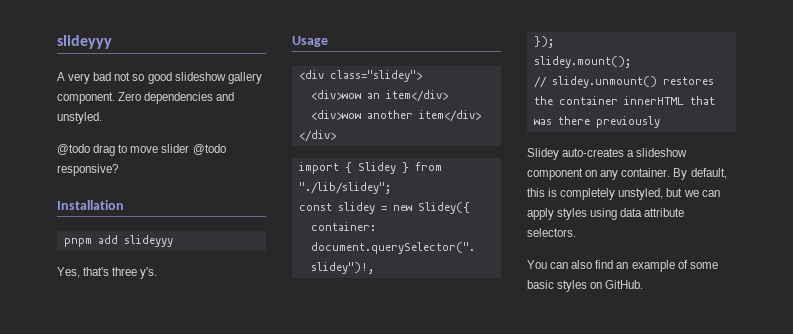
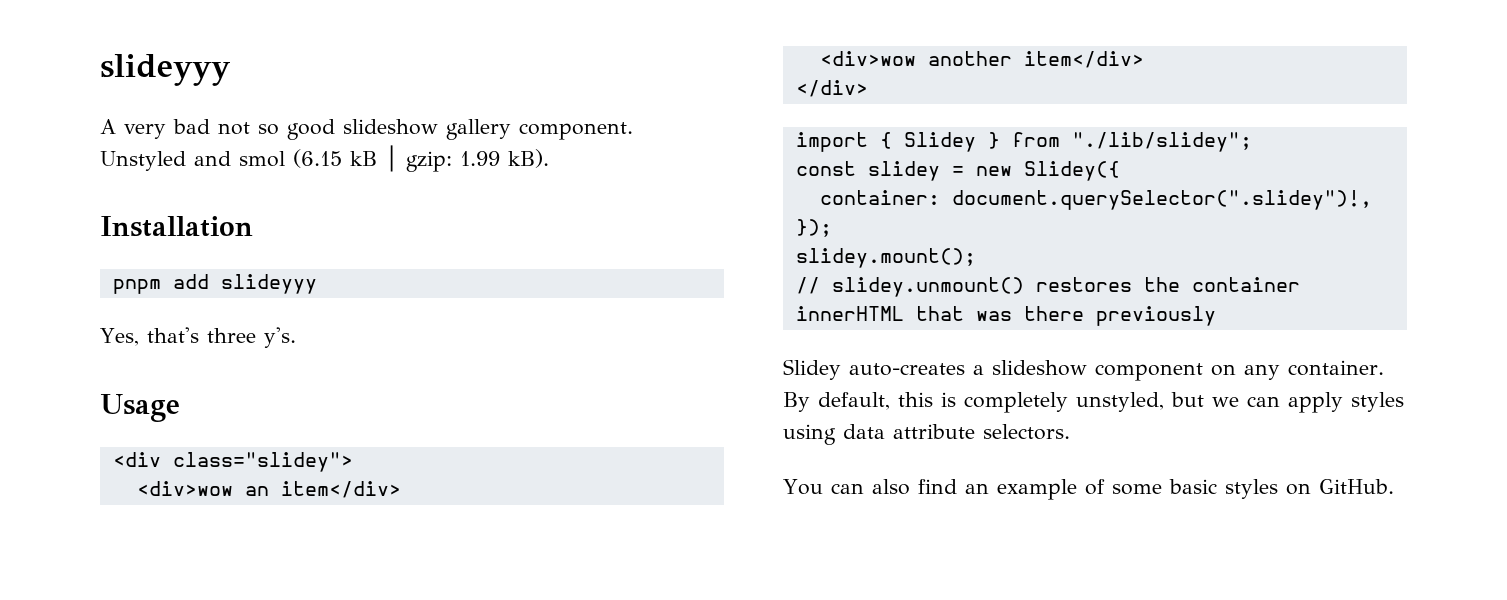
[118,92,235,104] [57,112,102,124] [57,144,226,156] [57,164,118,176] Zero dependencies and unstyled. // @todo drag to move slider @todo responsive? -> [100,145,549,172] Unstyled and smol (6.15 kB │ gzip: 1.99 kB).

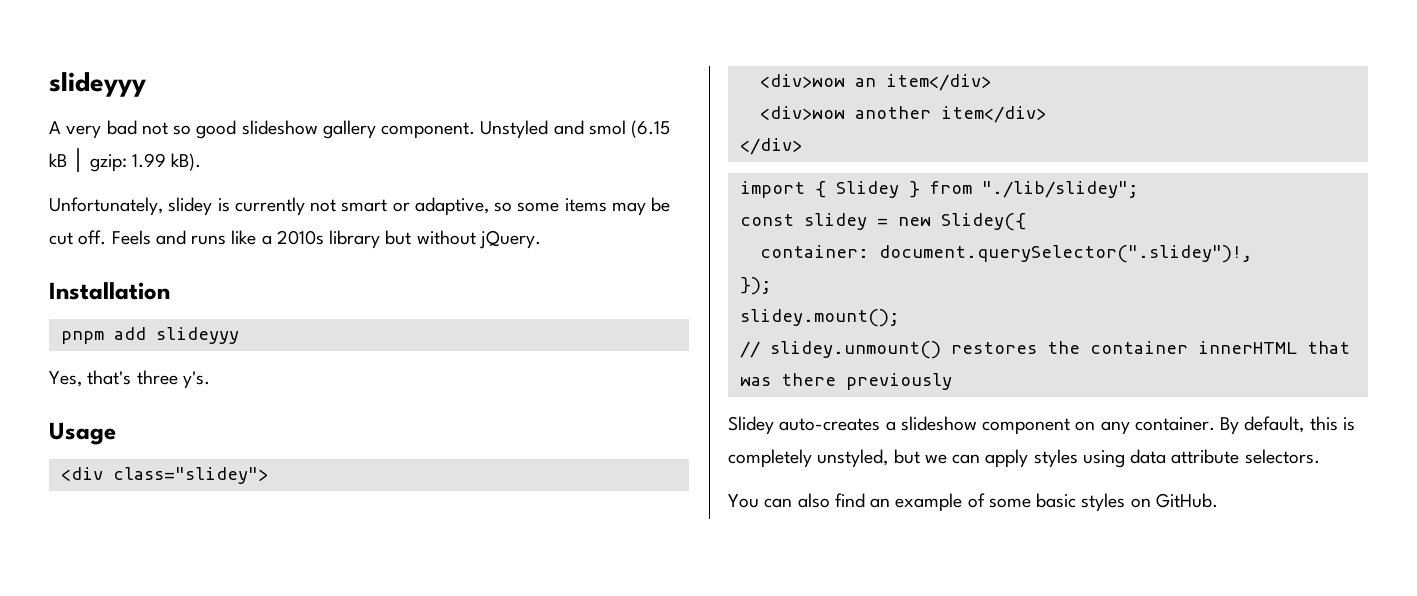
(549, 158) none -> [49,197,671,216] [49,230,541,249] // Unfortunately, slidey is currently not smart or adaptive, so some items may be cut off. Feels and runs like a 2010s library but without jQuery.

